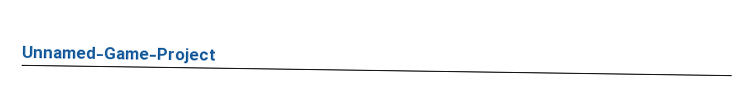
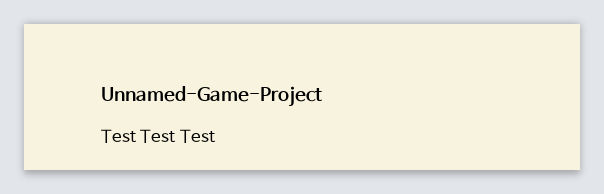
(216, 54) none -> [101,129,215,143] // Test Test Test

